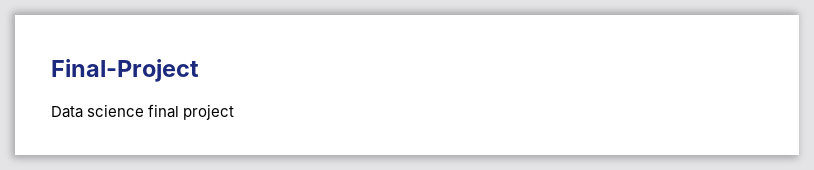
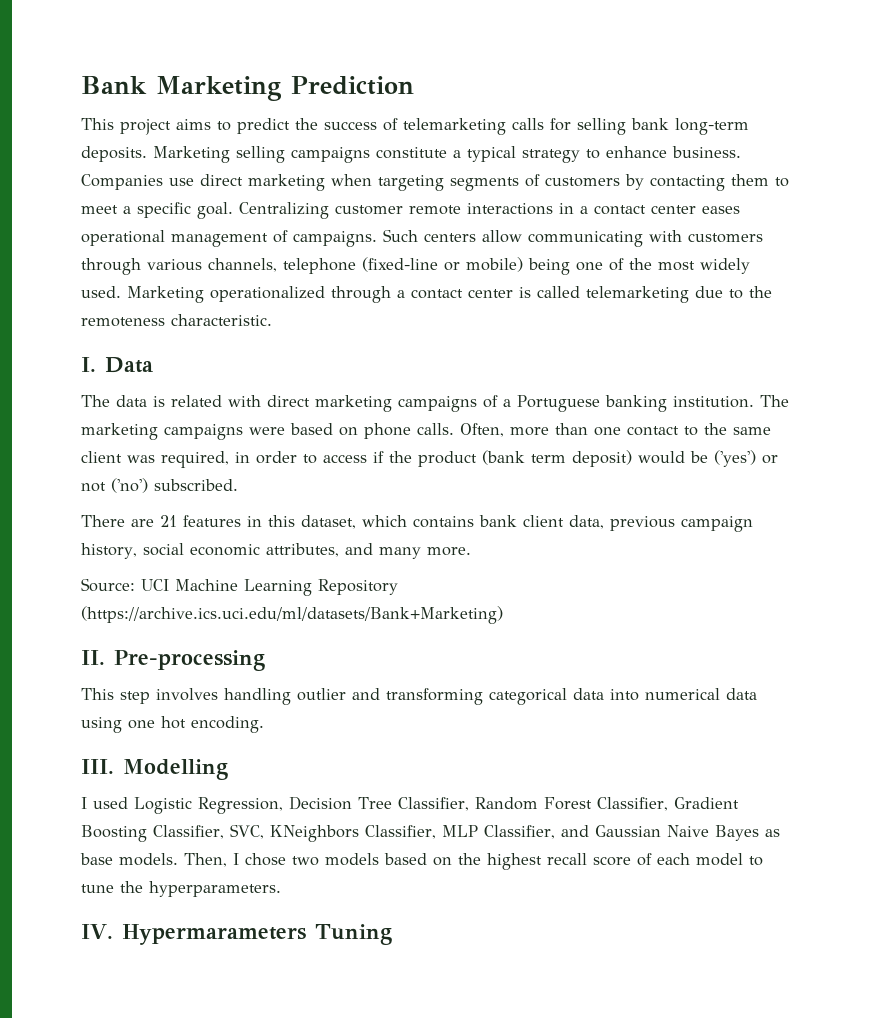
[51,59,199,82] [51,104,235,120] Final-Project // Data science final project -> [81,76,414,101] [81,118,749,135] [81,146,741,163] [81,174,789,191] [81,202,740,219] [81,229,763,247] [81,257,750,275] [81,286,772,303] [81,314,272,327] [81,357,153,373] [81,395,789,412] [81,423,771,440] [81,450,778,468] [81,478,238,493] [81,515,753,532] [81,543,471,559] [81,578,398,596] [81,606,503,624] [81,650,265,671] [81,688,757,705] [81,716,264,733] [81,759,228,780] [81,796,739,814] [81,824,780,842] [80,853,763,870] [81,881,281,897] [81,924,392,945] Bank Marketing Prediction // This project aims to predict the success of telemarketing calls for selling bank long-term deposits. Marketing selling campaigns constitute a typical strategy to enhance business. Companies use direct marketing when targeting segments of customers by contacting them to meet a specific goal. Centralizing customer remote interactions in a contact center eases operational management of campaigns. Such centers allow communicating with customers through various channels, telephone (fixed-line or mobile) being one of the most widely used. Marketing operationalized through a contact center is called telemarketing due to the remoteness characteristic. // I. Data // The data is related with direct marketing campaigns of a Portuguese banking institution. The marketing campaigns were based on phone calls. Often, more than one contact to the same client was required, in order to access if the product (bank term deposit) would be ('yes') or not ('no') subscribed. // There are 21 features in this dataset, which contains bank client data, previous campaign history, social economic attributes, and many more. // Source: UCI Machine Learning Repository (https://archive.ics.uci.edu/ml/datasets/Bank+Marketing) // II. Pre-processing // This step involves handling outlier and transforming categorical data into numerical data using one hot encoding. // III. Modelling // I used Logistic Regression, Decision Tree Classifier, Random Forest Classifier, Gradient Boosting Classifier, SVC, KNeighbors Classifier, MLP Classifier, and Gaussian Naive Bayes as base models. Then, I chose two models based on the highest recall score of each model to tune the hyperparameters. // IV. Hypermarameters Tuning

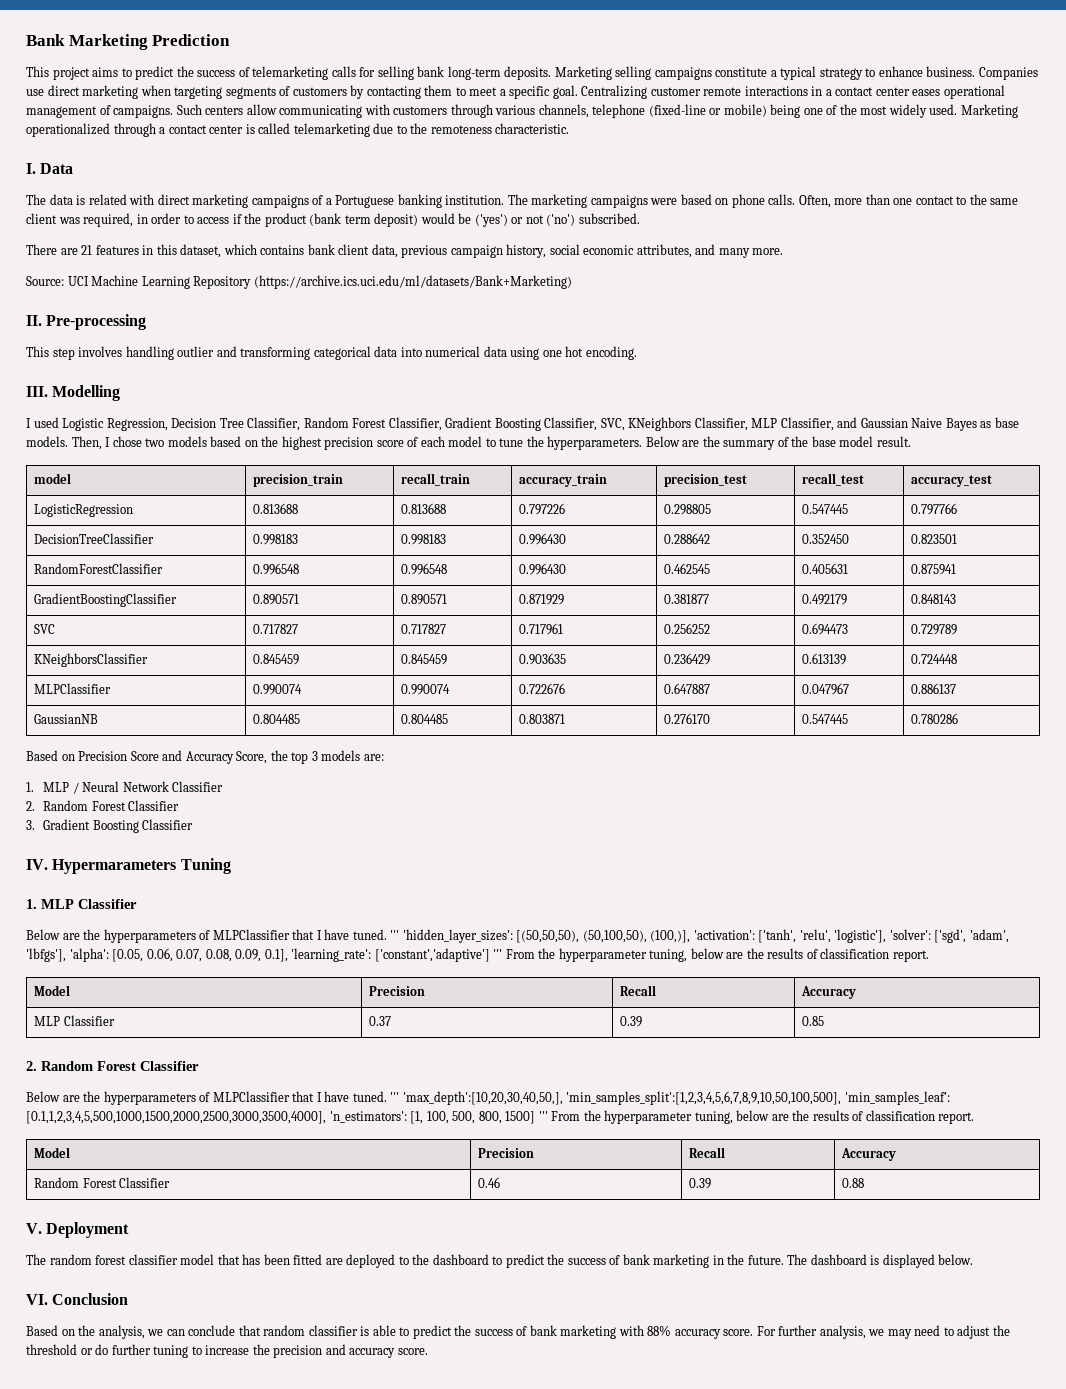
[547,853,587,865] recall -> [324,437,374,450] precision
[81,924,392,945] // IV. Hypermarameters Tuning -> [645,436,911,450] [34,473,72,484] [253,474,344,487] [401,473,471,486] [519,474,608,487] [664,474,748,487] [802,473,865,486] [911,475,993,487] [34,504,134,517] [253,503,299,514] [401,503,447,514] [519,503,566,515] [664,504,712,515] [802,504,849,514] [911,503,958,515] [34,533,155,544] [253,534,299,545] [401,534,447,545] [519,533,567,545] [664,533,711,544] [802,534,850,544] [911,534,958,544] [34,563,164,574] [253,563,300,575] [401,563,448,575] [519,563,567,575] [664,563,711,574] [802,563,849,574] [911,564,957,575] [34,593,178,607] [253,594,300,605] [401,594,448,605] [519,594,565,605] [664,594,710,604] [802,594,848,605] [911,594,957,604] [34,624,56,634] [253,624,299,634] [401,624,447,634] [519,623,564,635] [664,623,711,634] [802,623,849,635] [911,624,958,635] [34,653,149,667] [253,654,300,665] [401,654,448,665] [519,653,567,665] [664,653,711,665] [802,653,847,665] [911,654,958,664] [34,683,112,694] [253,684,303,695] [401,684,451,695] [519,683,566,694] [664,683,711,694] [802,683,850,695] [911,683,957,694] [34,714,99,724] [253,714,301,724] [401,714,449,724] [519,714,566,724] [664,713,711,724] [802,714,849,724] [911,713,959,724] [26,750,384,764] [26,781,224,794] [26,800,180,811] [26,819,194,833] [26,858,231,874] [26,899,137,909] [26,929,1009,943] [26,948,929,962] [34,985,71,996] [369,986,426,996] [620,985,657,996] [801,986,857,999] [34,1015,115,1026] [369,1016,392,1026] [620,1016,643,1027] [802,1016,825,1026] [26,1061,199,1071] [26,1091,950,1105] [26,1110,975,1124] [34,1147,71,1158] [478,1148,535,1158] [689,1147,726,1158] [841,1148,897,1161] [34,1177,171,1188] [478,1177,501,1188] [689,1178,712,1189] [842,1178,865,1188] [26,1222,130,1238] [26,1254,974,1268] [26,1293,129,1305] [26,1325,1010,1339] [26,1344,428,1358] Below are the summary of the base model result. // model | precision_train | recall_train | accuracy_train | precision_test | recall_test | accuracy_test // LogisticRegression | 0.813688 | 0.813688 | 0.797226 | 0.298805 | 0.547445 | 0.797766 // DecisionTreeClassifier | 0.998183 | 0.998183 | 0.996430 | 0.288642 | 0.352450 | 0.823501 // RandomForestClassifier | 0.996548 | 0.996548 | 0.996430 | 0.462545 | 0.405631 | 0.875941 // GradientBoostingClassifier | 0.890571 | 0.890571 | 0.871929 | 0.381877 | 0.492179 | 0.848143 // SVC | 0.717827 | 0.717827 | 0.717961 | 0.256252 | 0.694473 | 0.729789 // KNeighborsClassifier | 0.845459 | 0.845459 | 0.903635 | 0.236429 | 0.613139 | 0.724448 // MLPClassifier | 0.990074 | 0.990074 | 0.722676 | 0.647887 | 0.047967 | 0.886137 // GaussianNB | 0.804485 | 0.804485 | 0.803871 | 0.276170 | 0.547445 | 0.780286 // Based on Precision Score and Accuracy Score, the top 3 models are: // 1. MLP / Neural Network Classifier // 2. Random Forest Classifier // 3. Gradient Boosting Classifier // IV. Hypermarameters Tuning // 1. MLP Classifier // Below are the hyperparameters of MLPClassifier that I have tuned. ''' 'hidden_layer_sizes': [(50,50,50), (50,100,50), (100,)], 'activation': ['tanh', 'relu', 'logistic'], 'solver': ['sgd', 'adam', 'lbfgs'], 'alpha': [0.05, 0.06, 0.07, 0.08, 0.09, 0.1], 'learning_rate': ['constant','adaptive'] ''' From the hyperparameter tuning, below are the results of classification report. // Model | Precision | Recall | Accuracy // MLP Classifier | 0.37 | 0.39 | 0.85 // 2. Random Forest Classifier // Below are the hyperparameters of MLPClassifier that I have tuned. ''' 'max_depth':[10,20,30,40,50,], 'min_samples_split':[1,2,3,4,5,6,7,8,9,10,50,100,500], 'min_samples_leaf': [0.1,1,2,3,4,5,500,1000,1500,2000,2500,3000,3500,4000], 'n_estimators': [1, 100, 500, 800, 1500] ''' From the hyperparameter tuning, below are the results of classification report. // Model | Precision | Recall | Accuracy // Random Forest Classifier | 0.46 | 0.39 | 0.88 // V. Deployment // The random forest classifier model that has been fitted are deployed to the dashboard to predict the success of bank marketing in the future. The dashboard is displayed below. // VI. Conclusion // Based on the analysis, we can conclude that random classifier is able to predict the success of bank marketing with 88% accuracy score. For further analysis, we may need to adjust the threshold or do further tuning to increase the precision and accuracy score.

